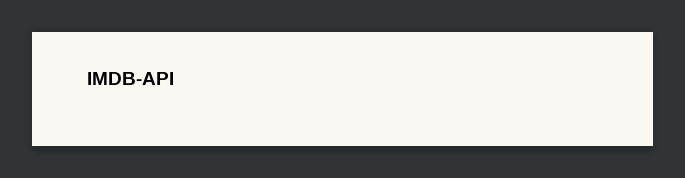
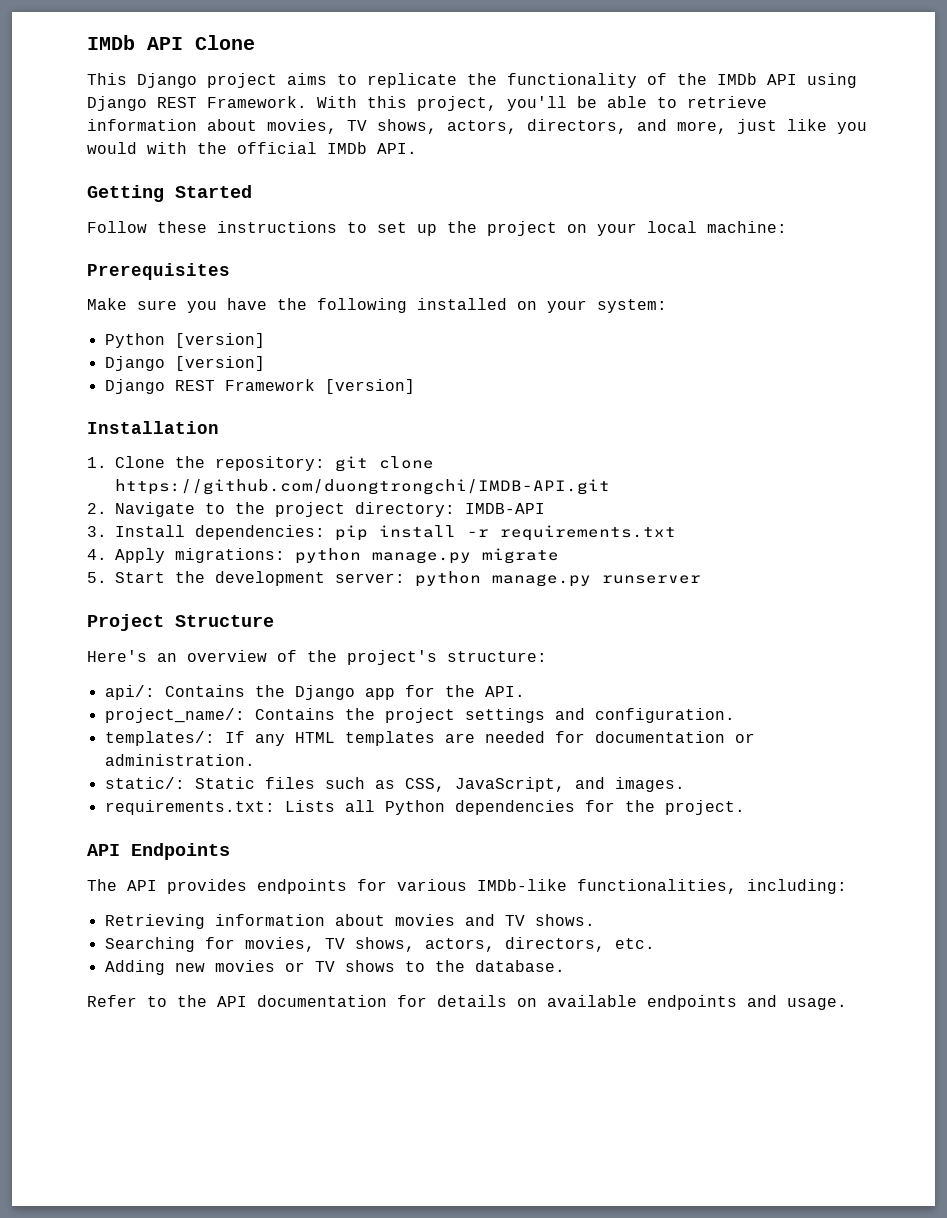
[87,72,174,85] IMDB-API -> [87,35,255,50] [87,73,857,88] [87,96,767,111] [87,119,867,134] [87,142,417,154] [87,185,252,202] [87,221,787,236] [87,263,230,280] [87,298,667,313] [104,333,265,348] [104,356,265,371] [104,379,415,394] [87,421,219,434] [87,456,434,472] [115,479,610,495] [87,502,545,517] [87,525,676,541] [87,548,559,564] [87,571,701,587] [87,614,274,631] [87,650,547,665] [104,685,525,700] [104,708,735,723] [104,731,755,746] [104,754,255,766] [104,777,685,792] [104,800,745,815] [87,843,230,860] [87,879,847,894] [104,914,595,929] [104,937,655,952] [104,960,565,975] [87,995,847,1010] IMDb API Clone // This Django project aims to replicate the functionality of the IMDb API using Django REST Framework. With this project, you'll be able to retrieve information about movies, TV shows, actors, directors, and more, just like you would with the official IMDb API. // Getting Started // Follow these instructions to set up the project on your local machine: // Prerequisites // Make sure you have the following installed on your system: // Python [version] // Django [version] // Django REST Framework [version] // Installation // 1. Clone the repository: git clone https://github.com/duongtrongchi/IMDB-API.git // 2. Navigate to the project directory: IMDB-API // 3. Install dependencies: pip install -r requirements.txt // 4. Apply migrations: python manage.py migrate // 5. Start the development server: python manage.py runserver // Project Structure // Here's an overview of the project's structure: // api/: Contains the Django app for the API. // project_name/: Contains the project settings and configuration. // templates/: If any HTML templates are needed for documentation or administration. // static/: Static files such as CSS, JavaScript, and images. // requirements.txt: Lists all Python dependencies for the project. // API Endpoints // The API provides endpoints for various IMDb-like functionalities, including: // Retrieving information about movies and TV shows. // Searching for movies, TV shows, actors, directors, etc. // Adding new movies or TV shows to the database. // Refer to the API documentation for details on available endpoints and usage.

